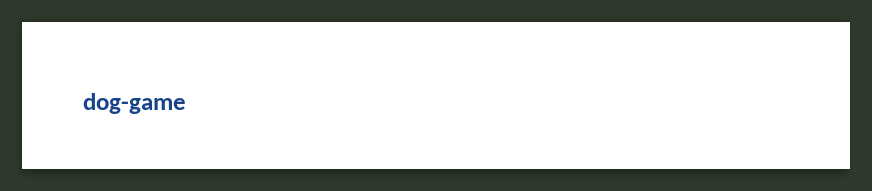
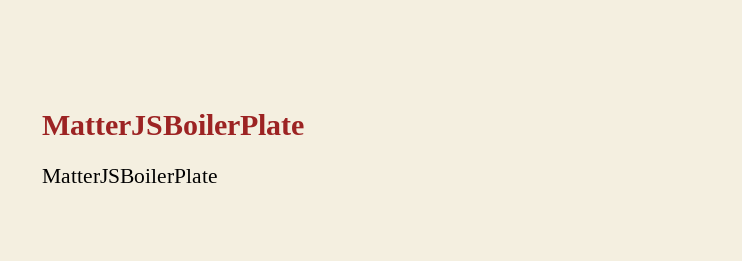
[83,93,186,114] dog-game -> [42,114,304,135] [42,169,218,183] MatterJSBoilerPlate // MatterJSBoilerPlate

